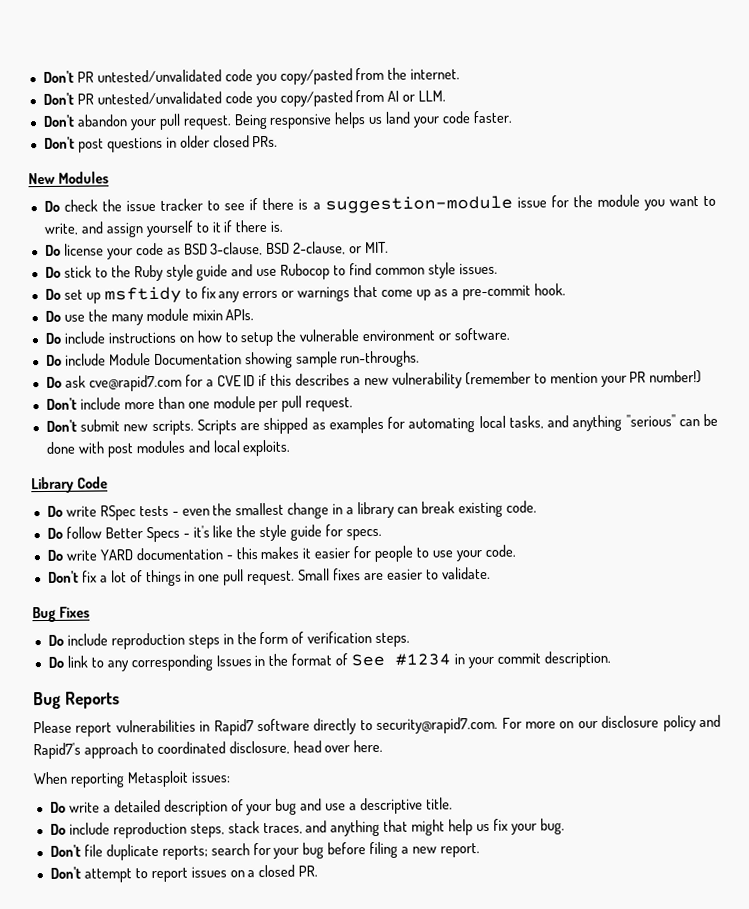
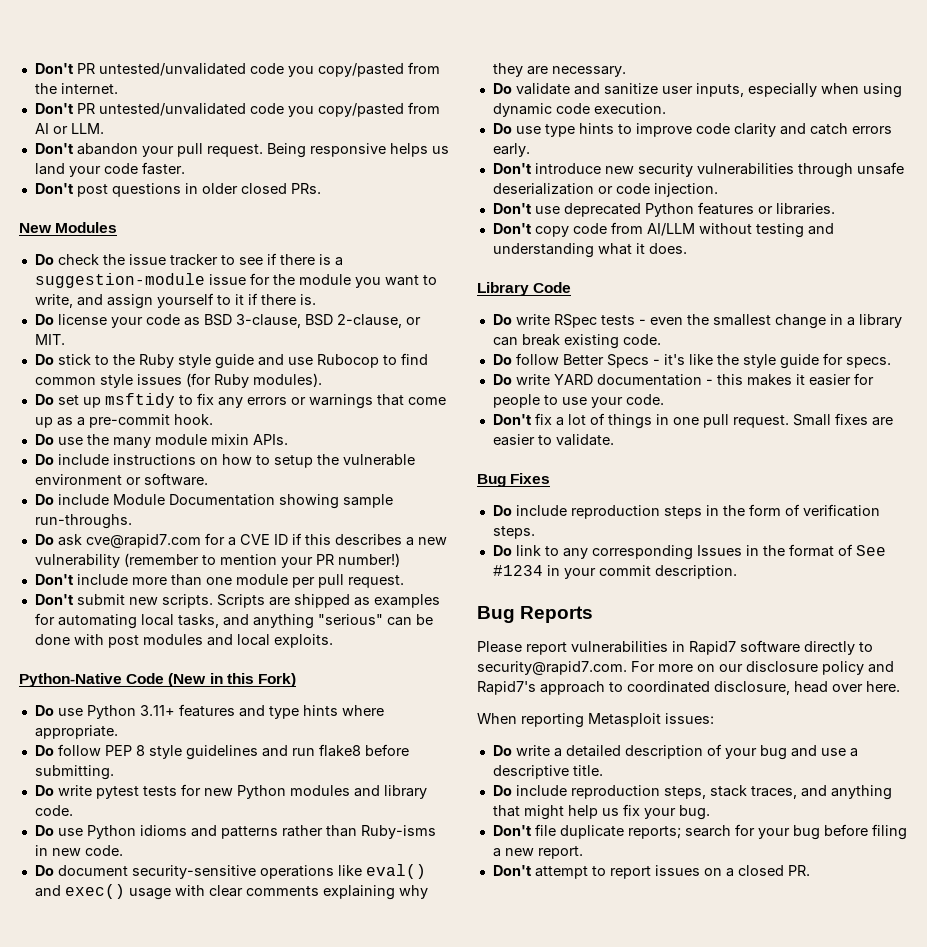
[458,262,498,275] issues. -> [136,373,322,388] issues (for Ruby modules).
(292, 448) none -> [19,673,296,687] [34,704,384,719] [34,725,118,739] [34,744,409,760] [34,765,114,780] [34,784,427,799] [34,805,73,816] [34,825,436,839] [34,845,123,856] [34,864,426,879] [34,884,428,900] [492,63,626,77] [492,83,902,98] [492,103,666,117] [492,123,892,137] [492,143,530,157] [492,162,904,178] [492,183,718,197] [492,202,835,217] [492,222,834,238] [492,243,687,258] // Python-Native Code (New in this Fork) // Do use Python 3.11+ features and type hints where appropriate. // Do follow PEP 8 style guidelines and run flake8 before submitting. // Do write pytest tests for new Python modules and library code. // Do use Python idioms and patterns rather than Ruby-isms in new code. // Do document security-sensitive operations like eval() and exec() usage with clear comments explaining why they are necessary. // Do validate and sanitize user inputs, especially when using dynamic code execution. // Do use type hints to improve code clarity and catch errors early. // Don't introduce new security vulnerabilities through unsafe deserialization or code injection. // Don't use deprecated Python features or libraries. // Don't copy code from AI/LLM without testing and understanding what it does.

